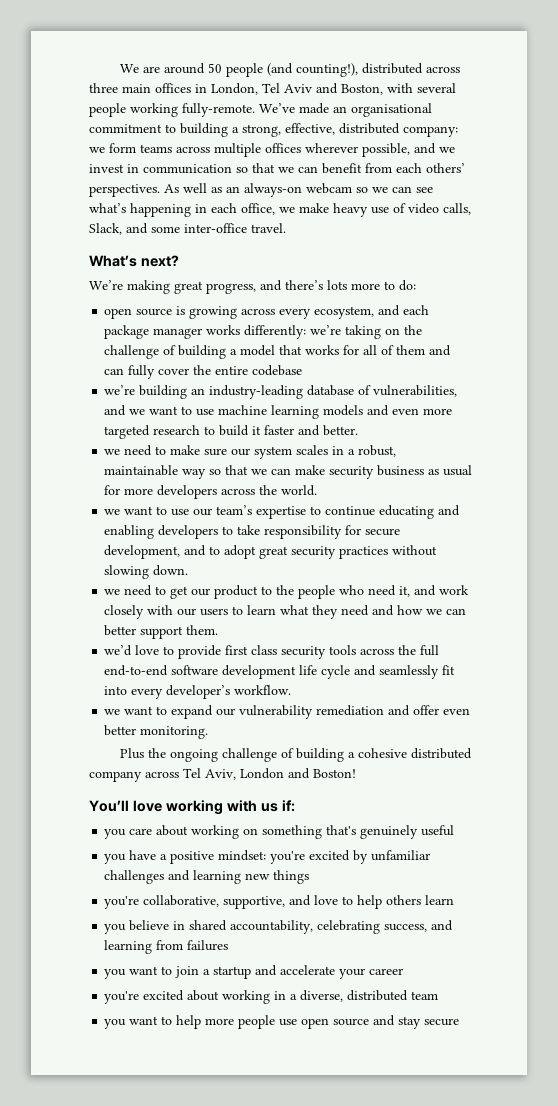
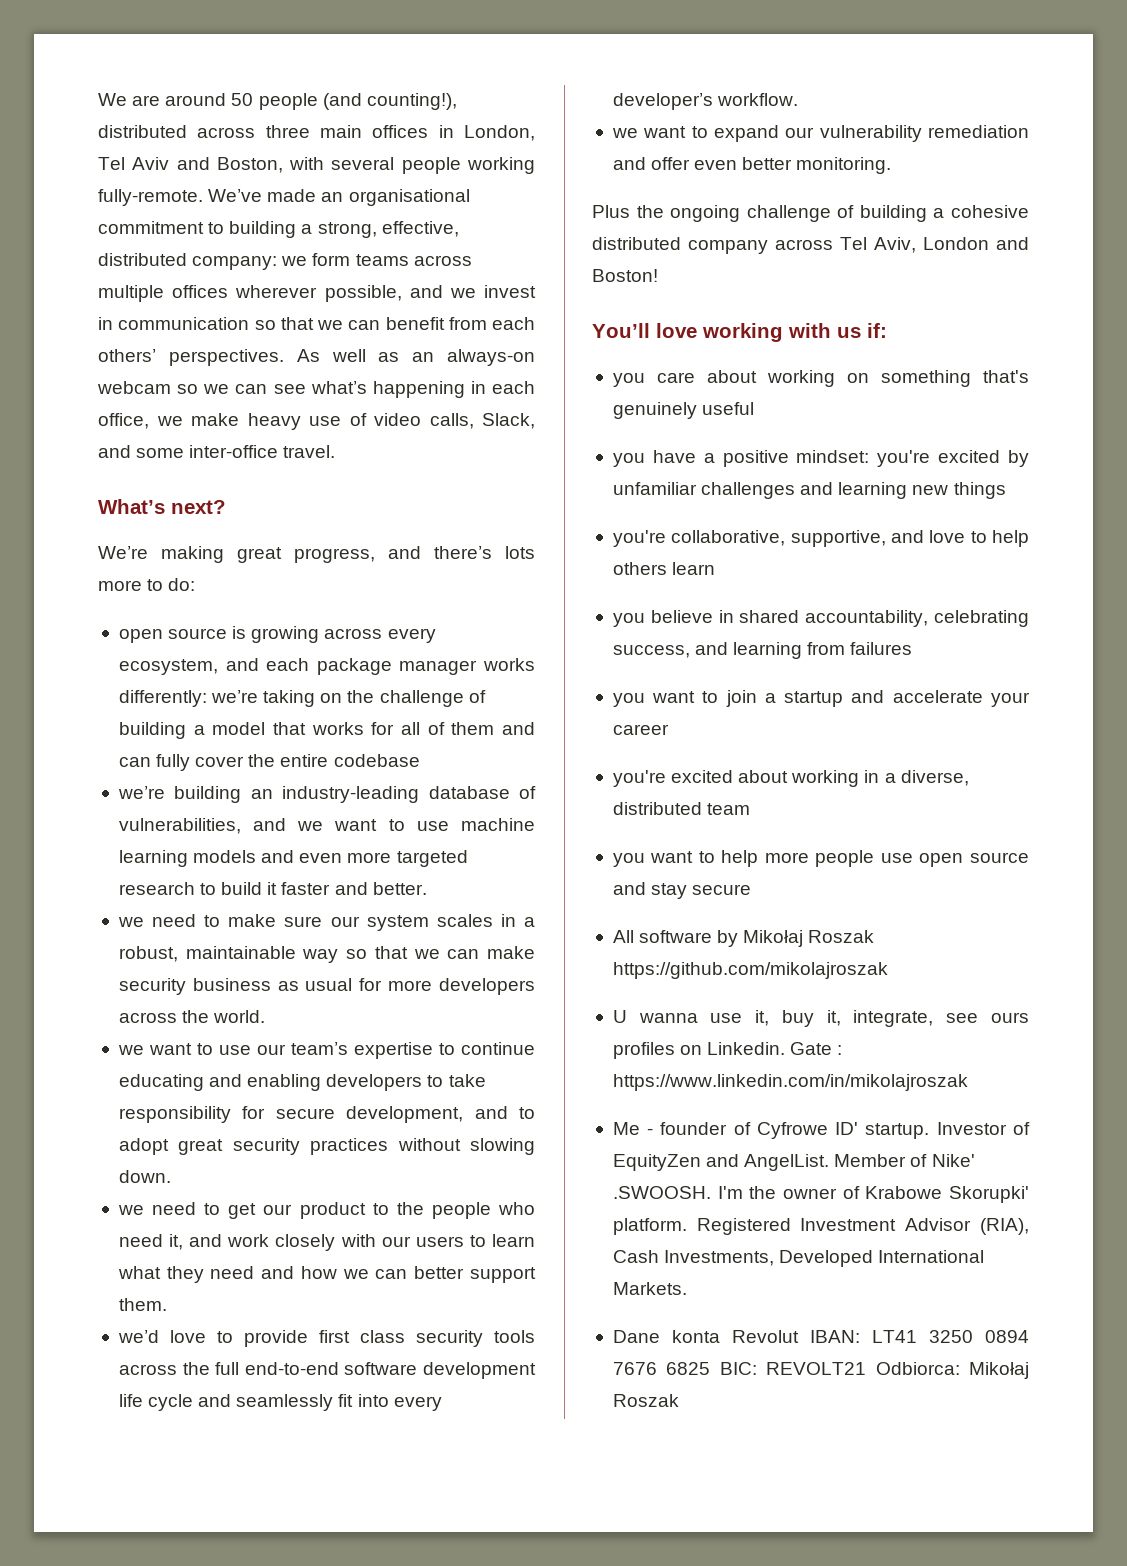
(460, 1022) none -> [612,930,875,947] [612,962,888,979] [612,1010,1029,1027] [612,1042,843,1059] [612,1074,968,1091] [612,1122,1030,1139] [612,1154,975,1171] [612,1186,1029,1203] [612,1218,1029,1235] [612,1250,985,1267] [612,1282,687,1295] [612,1330,1029,1343] [612,1362,1029,1379] [612,1394,679,1407] // All software by Mikołaj Roszak https://github.com/mikolajroszak // U wanna use it, buy it, integrate, see ours profiles on Linkedin. Gate : https://www.linkedin.com/in/mikolajroszak // Me - founder of Cyfrowe ID' startup. Investor of EquityZen and AngelList. Member of Nike' .SWOOSH. I'm the owner of Krabowe Skorupki' platform. Registered Investment Advisor (RIA), Cash Investments, Developed International Markets. // Dane konta Revolut IBAN: LT41 3250 0894 7676 6825 BIC: REVOLT21 Odbiorca: Mikołaj Roszak

